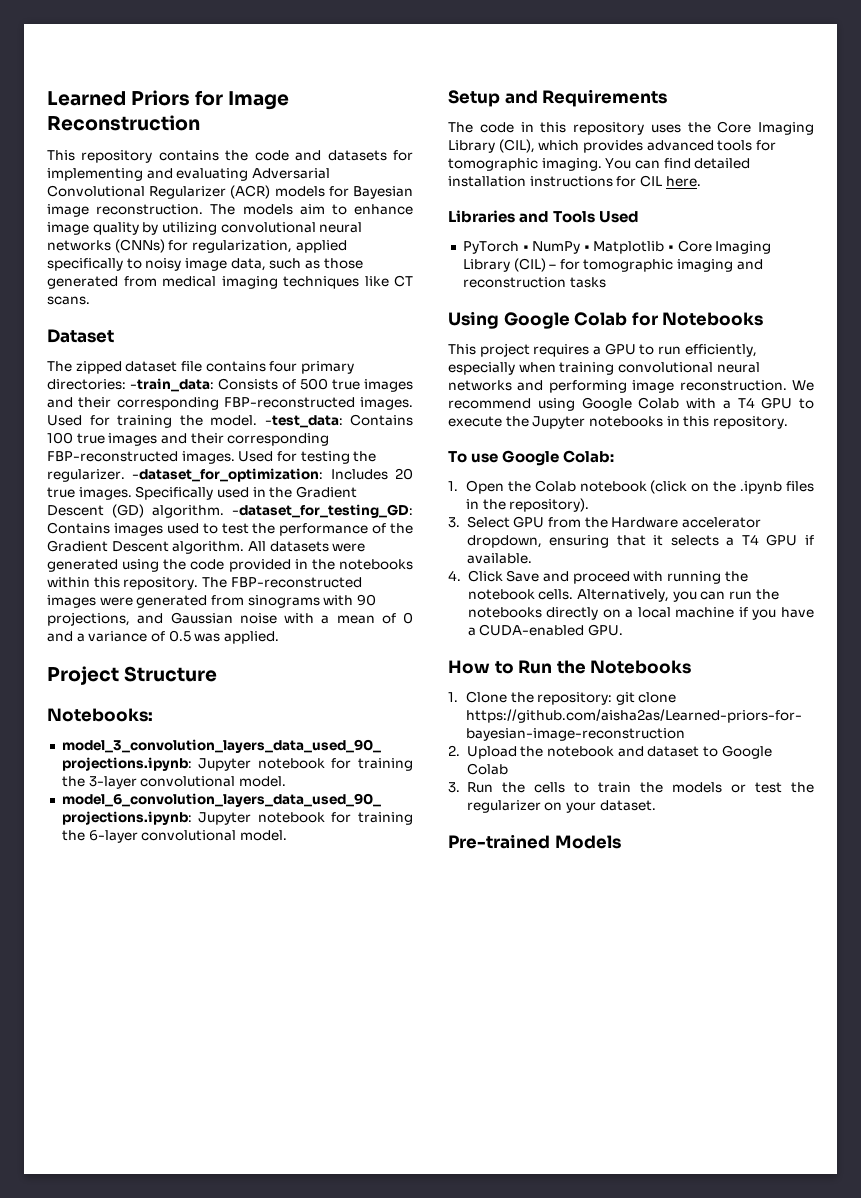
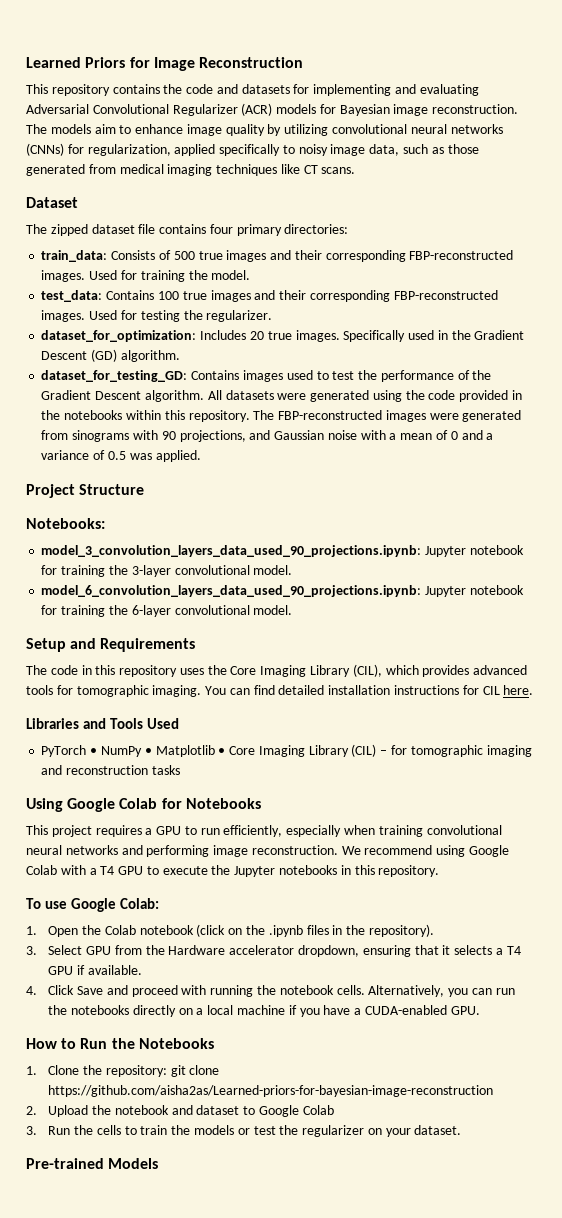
[130,378,214,392] -train_data: -> [41,250,108,262] // train_data:
[264,415,343,428] -test_data: -> [41,290,103,302] // test_data:
[132,468,324,482] -dataset_for_optimization: -> [41,330,197,342] // dataset_for_optimization:
[232,504,413,518] -dataset_for_testing_GD: -> [41,370,188,382] // dataset_for_testing_GD:

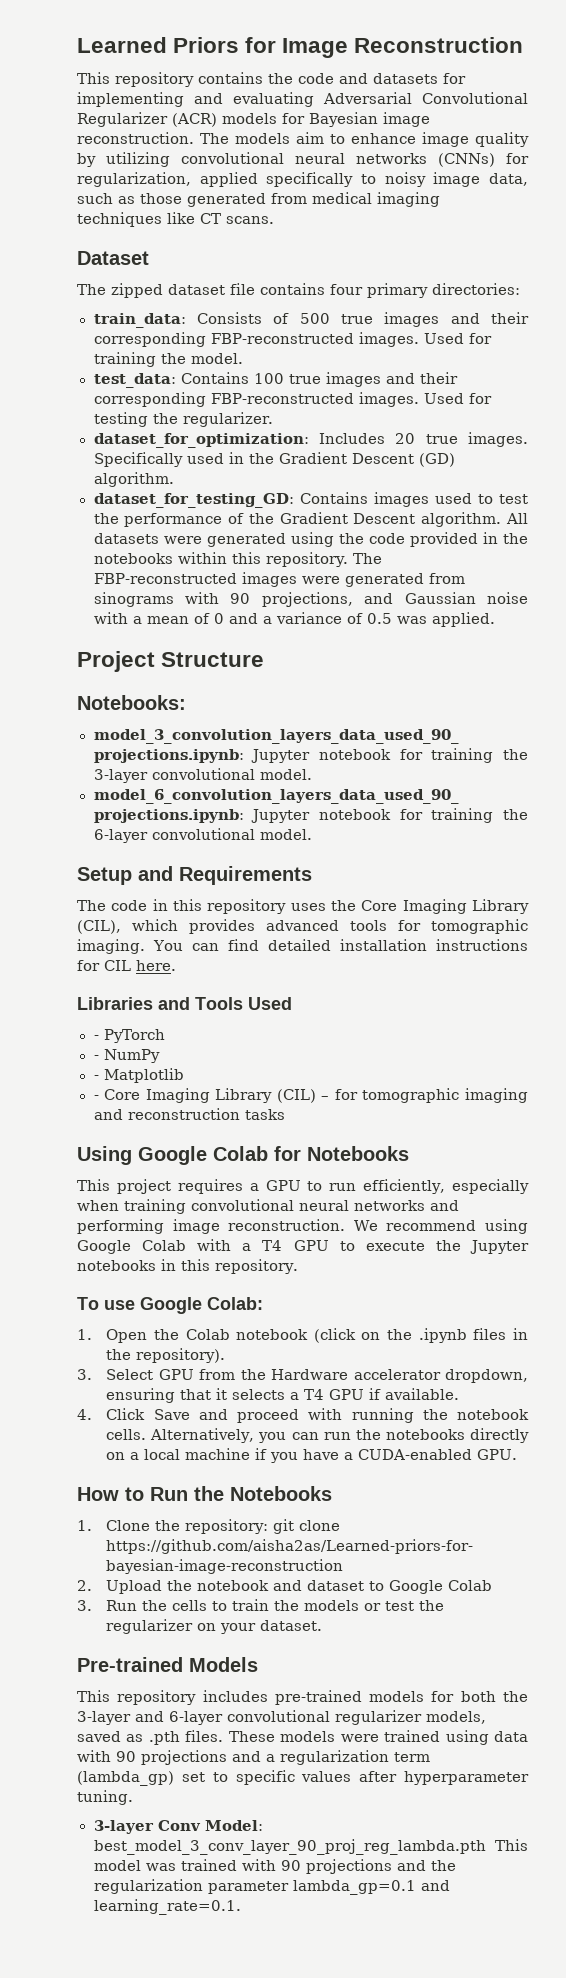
(179, 723) none -> [93,1035,99,1040] -
[90,748,98,755] • -> [93,1055,99,1060] // -
[144,748,152,755] • -> [93,1075,99,1080] // -
[218,748,226,755] • -> [93,1095,99,1100] // -
(159, 1163) none -> [77,1690,528,1705] [77,1710,486,1725] [77,1730,528,1745] [77,1750,430,1765] [77,1770,529,1786] [77,1790,133,1805] [93,1820,263,1834] [93,1839,528,1855] [93,1859,456,1874] [93,1879,450,1895] [93,1899,241,1915] // This repository includes pre-trained models for both the 3-layer and 6-layer convolutional regularizer models, saved as .pth files. These models were trained using data with 90 projections and a regularization term (lambda_gp) set to specific values after hyperparameter tuning. // 3-layer Conv Model: best_model_3_conv_layer_90_proj_reg_lambda.pth This model was trained with 90 projections and the regularization parameter lambda_gp=0.1 and learning_rate=0.1.

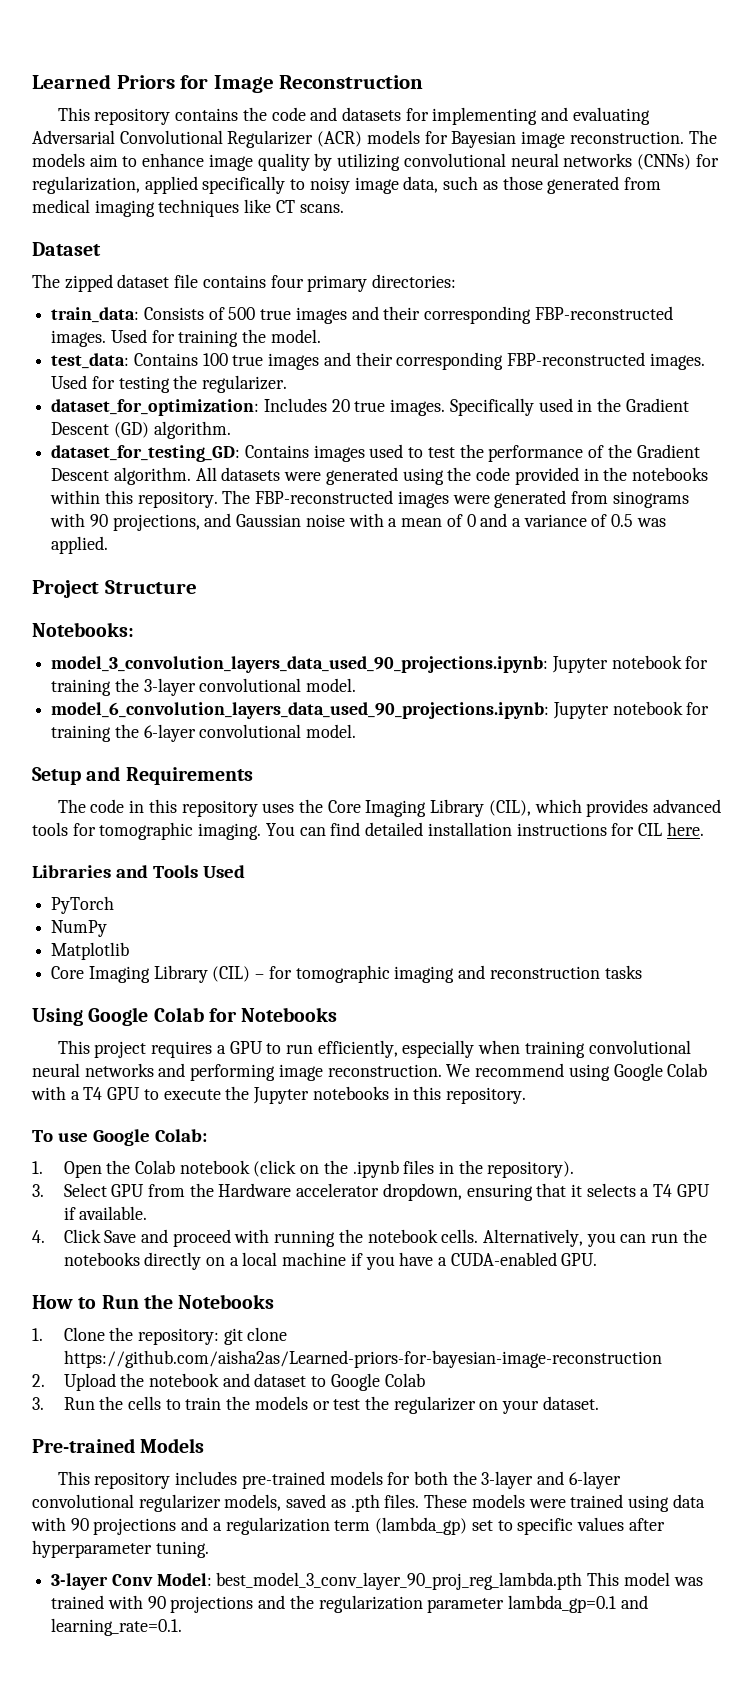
[93,1035,99,1040] - -> (245, 871) none
[93,1055,99,1060] - -> (115, 905) none
[93,1075,99,1080] - -> (108, 928) none
[93,1095,99,1100] - -> (130, 951) none

